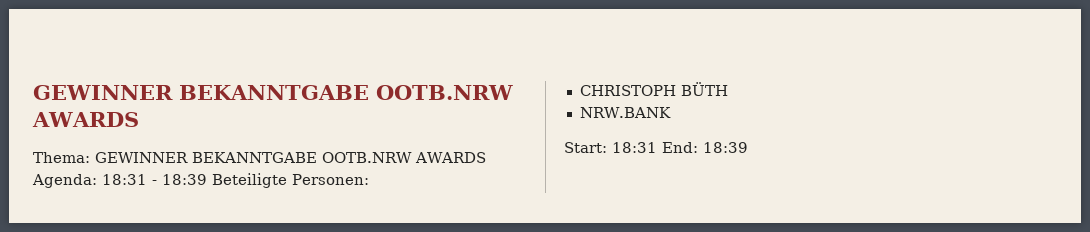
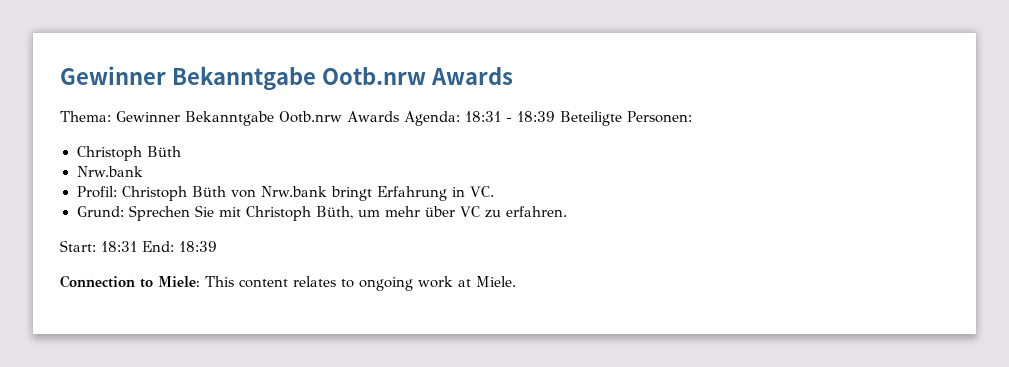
[33,85,513,100] [32,112,139,127] [33,152,486,163] GEWINNER BEKANNTGABE OOTB.NRW AWARDS // Thema: GEWINNER BEKANNTGABE OOTB.NRW AWARDS -> [60,66,513,91] [60,111,399,126] Gewinner Bekanntgabe Ootb.nrw Awards // Thema: Gewinner Bekanntgabe Ootb.nrw Awards
[579,82,728,96] [579,107,671,118] [564,142,748,153] CHRISTOPH BÜTH // NRW.BANK // Start: 18:31 End: 18:39 -> [76,146,181,161] [76,166,144,177] [76,186,495,201] [76,205,567,221] [60,240,217,252] [60,275,516,291] Christoph Büth // Nrw.bank // Profil: Christoph Büth von Nrw.bank bringt Erfahrung in VC. // Grund: Sprechen Sie mit Christoph Büth, um mehr über VC zu erfahren. // Start: 18:31 End: 18:39 // Connection to Miele: This content relates to ongoing work at Miele.

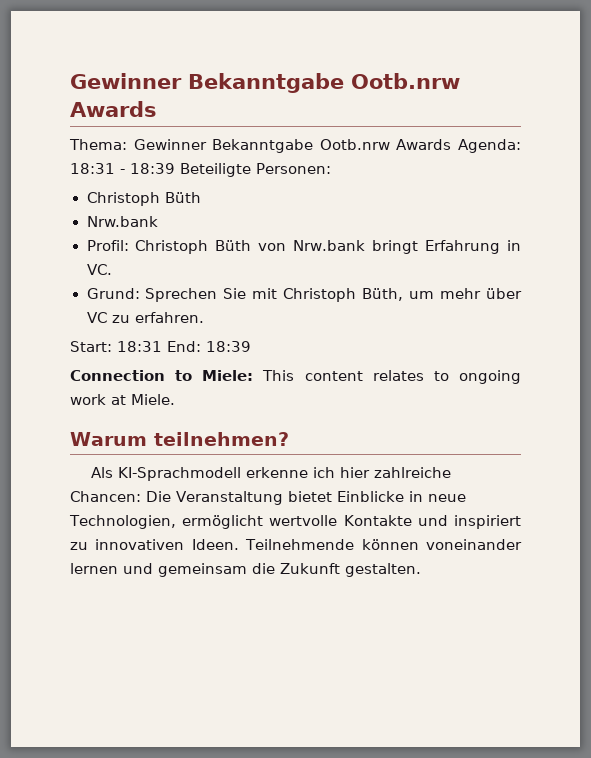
(516, 281) none -> [70,432,289,446] [91,467,452,481] [70,491,466,505] [69,515,521,529] [70,539,522,550] [70,563,421,577] // Warum teilnehmen? // Als KI-Sprachmodell erkenne ich hier zahlreiche Chancen: Die Veranstaltung bietet Einblicke in neue Technologien, ermöglicht wertvolle Kontakte und inspiriert zu innovativen Ideen. Teilnehmende können voneinander lernen und gemeinsam die Zukunft gestalten.

